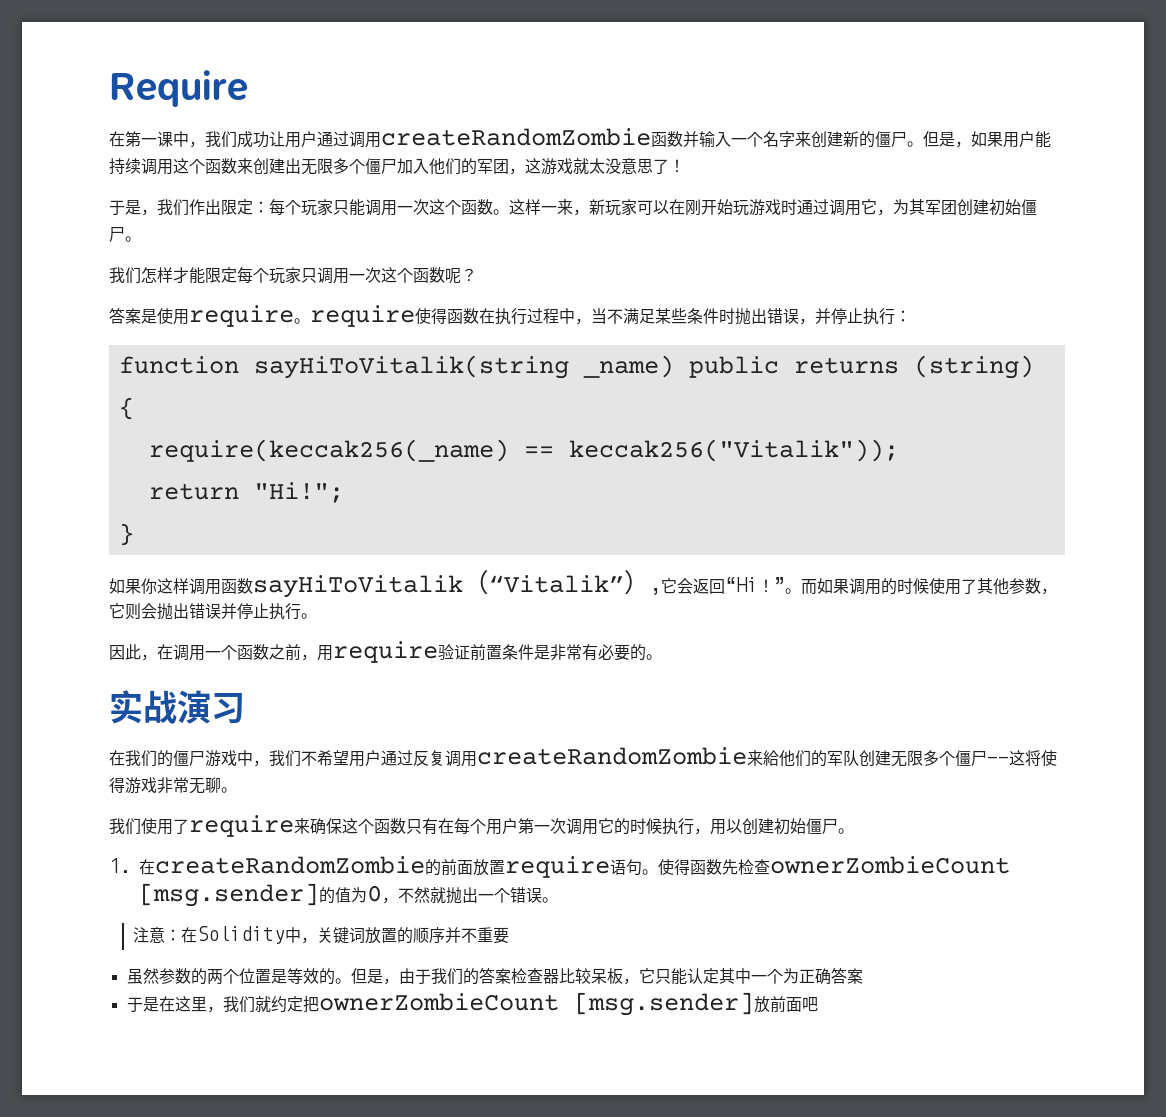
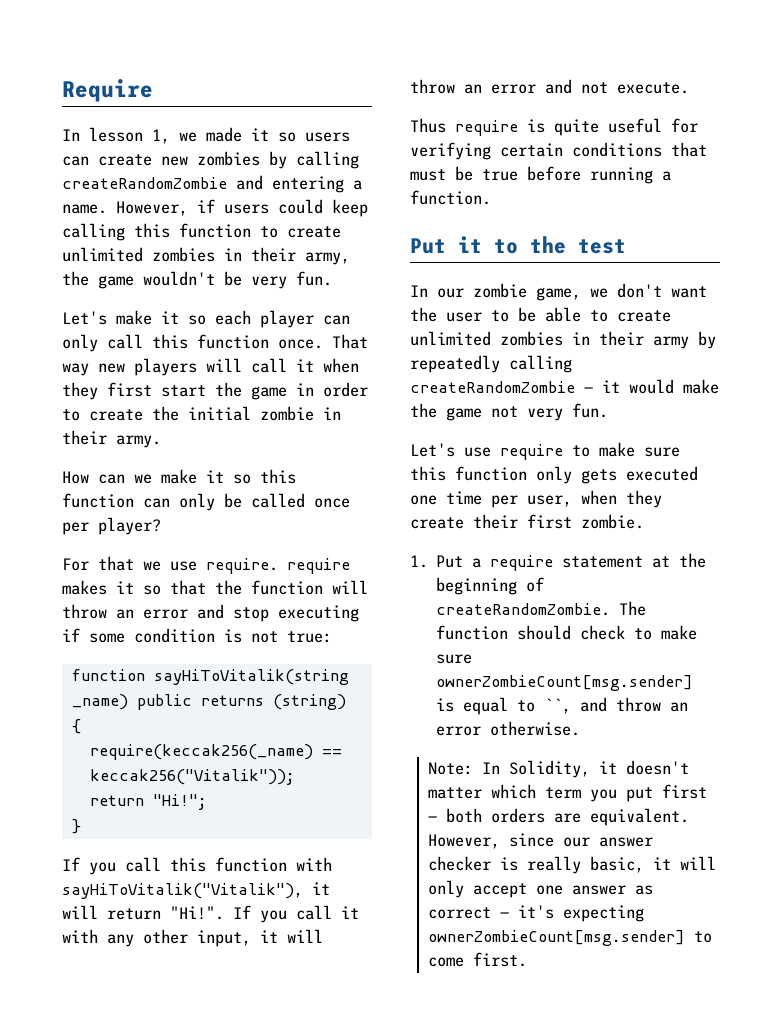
[109,128,1051,148] [109,158,685,175] [109,199,1037,216] [109,227,141,242] [109,267,477,284] [109,305,911,327] 在第一课中，我们成功让用户通过调用createRandomZombie函数并输入一个名字来创建新的僵尸。但是，如果用户能持续调用这个函数来创建出无限多个僵尸加入他们的军团，这游戏就太没意思了！ // 于是，我们作出限定：每个玩家只能调用一次这个函数。这样一来，新玩家可以在刚开始玩游戏时通过调用它，为其军团创建初始僵尸。 // 我们怎样才能限定每个玩家只调用一次这个函数呢？ // 答案是使用require。require使得函数在执行过程中，当不满足某些条件时抛出错误，并停止执行： -> [62,127,350,144] [62,151,359,169] [62,175,362,193] [62,199,368,217] [62,223,341,241] [62,247,350,265] [62,271,332,289] [62,310,350,328] [62,334,368,352] [62,358,359,376] [62,382,368,400] [62,406,341,421] [62,430,161,448] [62,469,296,484] [62,493,350,511] [62,517,161,535] [62,556,350,574] [62,580,368,595] [62,604,359,622] [62,628,332,643] In lesson 1, we made it so users can create new zombies by calling createRandomZombie and entering a name. However, if users could keep calling this function to create unlimited zombies in their army, the game wouldn't be very fun. // Let's make it so each player can only call this function once. That way new players will call it when they first start the game in order to create the initial zombie in their army. // How can we make it so this function can only be called once per player? // For that we use require. require makes it so that the function will throw an error and stop executing if some condition is not true:
[109,570,1057,598] [109,603,317,620] [109,641,662,663] [109,690,245,724] [109,747,1057,767] [109,777,237,794] [109,815,854,837] [109,856,1010,878] [139,883,558,907] [133,926,510,944] [126,968,863,985] [126,992,818,1016] 如果你这样调用函数sayHiToVitalik（“Vitalik”）,它会返回“Hi！”。而如果调用的时候使用了其他参数，它则会抛出错误并停止执行。 // 因此，在调用一个函数之前，用require验证前置条件是非常有必要的。 // 实战演习 // 在我们的僵尸游戏中，我们不希望用户通过反复调用createRandomZombie来給他们的军队创建无限多个僵尸——这将使得游戏非常无聊。 // 我们使用了require来确保这个函数只有在每个用户第一次调用它的时候执行，用以创建初始僵尸。 // 1.在createRandomZombie的前面放置require语句。使得函数先检查ownerZombieCount [msg.sender]的值为0，不然就抛出一个错误。 // 注意：在Solidity中，关键词放置的顺序并不重要 // 虽然参数的两个位置是等效的。但是，由于我们的答案检查器比较呆板，它只能认定其中一个为正确答案 // 于是在这里，我们就约定把ownerZombieCount [msg.sender]放前面吧 -> [62,857,332,875] [62,882,330,899] [62,905,359,923] [62,929,323,947] [410,79,689,94] [410,118,698,136] [410,142,707,160] [410,166,671,184] [410,190,491,205] [410,236,626,254] [410,283,707,301] [410,307,671,322] [410,331,716,349] [410,355,572,373] [410,379,719,394] [410,403,608,421] [410,442,680,460] [410,466,698,484] [410,490,662,508] [410,514,644,529] [410,553,707,571] [436,577,545,595] [436,601,647,616] [436,625,698,640] [436,654,473,664] [436,675,694,691] [436,697,689,715] [436,721,581,736] [428,760,690,778] [428,784,708,802] [428,808,690,826] [428,833,654,849] [428,856,717,874] [428,880,654,898] [428,905,645,922] [428,930,713,946] [428,952,528,967] If you call this function with sayHiToVitalik("Vitalik"), it will return "Hi!". If you call it with any other input, it will throw an error and not execute. // Thus require is quite useful for verifying certain conditions that must be true before running a function. // Put it to the test // In our zombie game, we don't want the user to be able to create unlimited zombies in their army by repeatedly calling createRandomZombie — it would make the game not very fun. // Let's use require to make sure this function only gets executed one time per user, when they create their first zombie. // 1. Put a require statement at the beginning of createRandomZombie. The function should check to make sure ownerZombieCount[msg.sender] is equal to ``, and throw an error otherwise. // Note: In Solidity, it doesn't matter which term you put first — both orders are equivalent. However, since our answer checker is really basic, it will only accept one answer as correct — it's expecting ownerZombieCount[msg.sender] to come first.

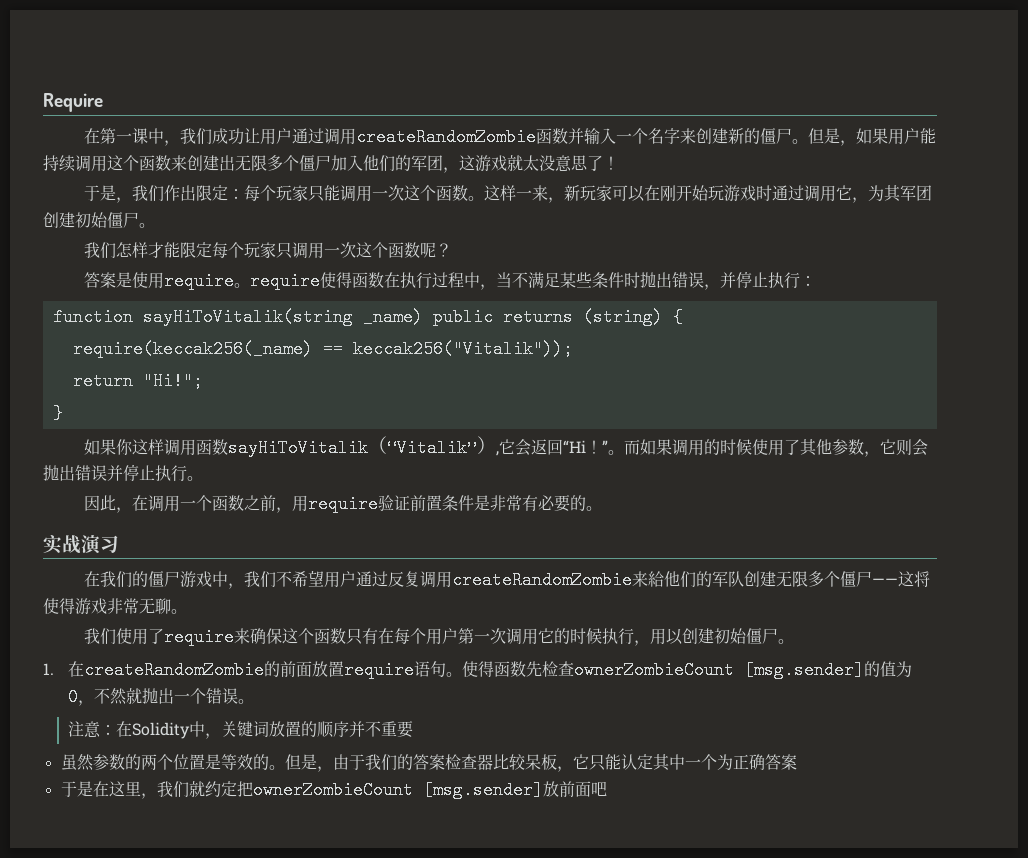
[62,127,350,144] [62,151,359,169] [62,175,362,193] [62,199,368,217] [62,223,341,241] [62,247,350,265] [62,271,332,289] [62,310,350,328] [62,334,368,352] [62,358,359,376] [62,382,368,400] [62,406,341,421] [62,430,161,448] [62,469,296,484] [62,493,350,511] [62,517,161,535] [62,556,350,574] [62,580,368,595] [62,604,359,622] [62,628,332,643] In lesson 1, we made it so users can create new zombies by calling createRandomZombie and entering a name. However, if users could keep calling this function to create unlimited zombies in their army, the game wouldn't be very fun. // Let's make it so each player can only call this function once. That way new players will call it when they first start the game in order to create the initial zombie in their army. // How can we make it so this function can only be called once per player? // For that we use require. require makes it so that the function will throw an error and stop executing if some condition is not true: -> [83,128,936,146] [43,155,619,173] [83,185,932,203] [43,212,155,228] [83,242,452,259] [83,271,816,290] 在第一课中，我们成功让用户通过调用createRandomZombie函数并输入一个名字来创建新的僵尸。但是，如果用户能持续调用这个函数来创建出无限多个僵尸加入他们的军团，这游戏就太没意思了！ // 于是，我们作出限定：每个玩家只能调用一次这个函数。这样一来，新玩家可以在刚开始玩游戏时通过调用它，为其军团创建初始僵尸。 // 我们怎样才能限定每个玩家只调用一次这个函数呢？ // 答案是使用require。require使得函数在执行过程中，当不满足某些条件时抛出错误，并停止执行：
[62,857,332,875] [62,882,330,899] [62,905,359,923] [62,929,323,947] [410,79,689,94] [410,118,698,136] [410,142,707,160] [410,166,671,184] [410,190,491,205] [410,236,626,254] [410,283,707,301] [410,307,671,322] [410,331,716,349] [410,355,572,373] [410,379,719,394] [410,403,608,421] [410,442,680,460] [410,466,698,484] [410,490,662,508] [410,514,644,529] [410,553,707,571] [436,577,545,595] [436,601,647,616] [436,625,698,640] [436,654,473,664] [436,675,694,691] [436,697,689,715] [436,721,581,736] [428,760,690,778] [428,784,708,802] [428,808,690,826] [428,833,654,849] [428,856,717,874] [428,880,654,898] [428,905,645,922] [428,930,713,946] [428,952,528,967] If you call this function with sayHiToVitalik("Vitalik"), it will return "Hi!". If you call it with any other input, it will throw an error and not execute. // Thus require is quite useful for verifying certain conditions that must be true before running a function. // Put it to the test // In our zombie game, we don't want the user to be able to create unlimited zombies in their army by repeatedly calling createRandomZombie — it would make the game not very fun. // Let's use require to make sure this function only gets executed one time per user, when they create their first zombie. // 1. Put a require statement at the beginning of createRandomZombie. The function should check to make sure ownerZombieCount[msg.sender] is equal to ``, and throw an error otherwise. // Note: In Solidity, it doesn't matter which term you put first — both orders are equivalent. However, since our answer checker is really basic, it will only accept one answer as correct — it's expecting ownerZombieCount[msg.sender] to come first. -> [83,436,928,457] [43,464,203,482] [83,495,602,513] [43,535,119,555] [83,570,930,589] [43,598,187,615] [83,628,794,646] [43,661,913,679] [68,688,255,706] [68,721,414,739] [60,754,797,772] [60,781,607,799] 如果你这样调用函数sayHiToVitalik（“Vitalik”）,它会返回“Hi！”。而如果调用的时候使用了其他参数，它则会抛出错误并停止执行。 // 因此，在调用一个函数之前，用require验证前置条件是非常有必要的。 // 实战演习 // 在我们的僵尸游戏中，我们不希望用户通过反复调用createRandomZombie来給他们的军队创建无限多个僵尸——这将使得游戏非常无聊。 // 我们使用了require来确保这个函数只有在每个用户第一次调用它的时候执行，用以创建初始僵尸。 // 1.在createRandomZombie的前面放置require语句。使得函数先检查ownerZombieCount [msg.sender]的值为0，不然就抛出一个错误。 // 注意：在Solidity中，关键词放置的顺序并不重要 // 虽然参数的两个位置是等效的。但是，由于我们的答案检查器比较呆板，它只能认定其中一个为正确答案 // 于是在这里，我们就约定把ownerZombieCount [msg.sender]放前面吧

